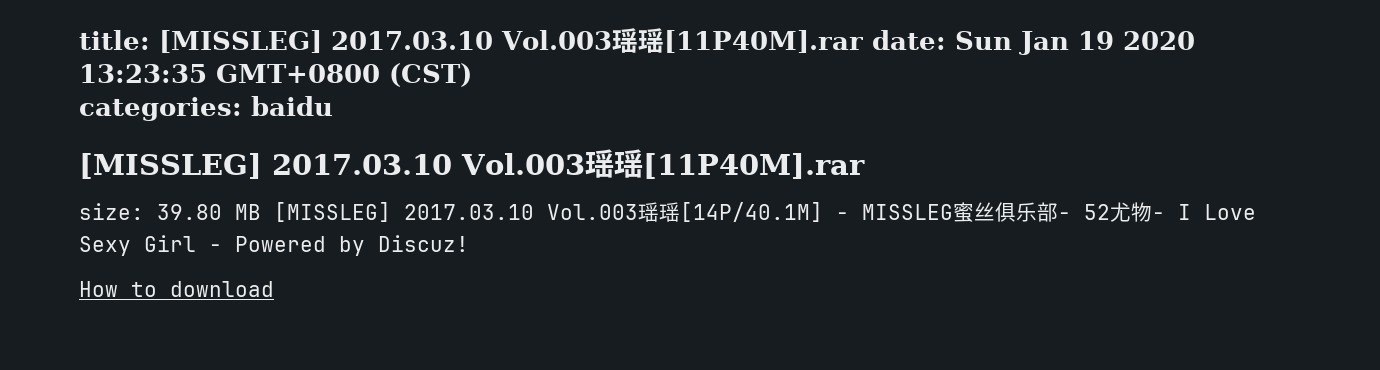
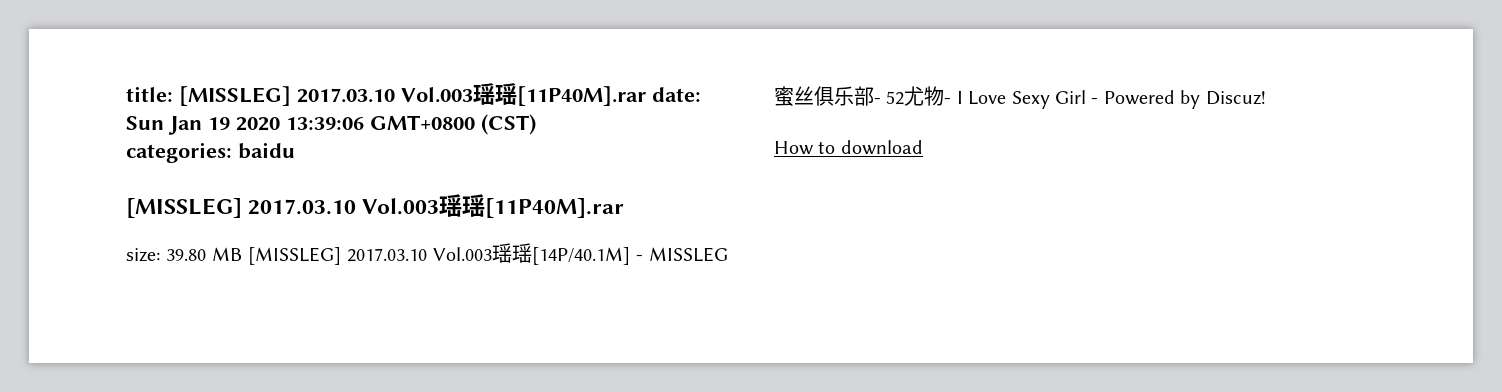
[79,64,207,83] 13:23:35 -> [286,117,364,130] 13:39:06

